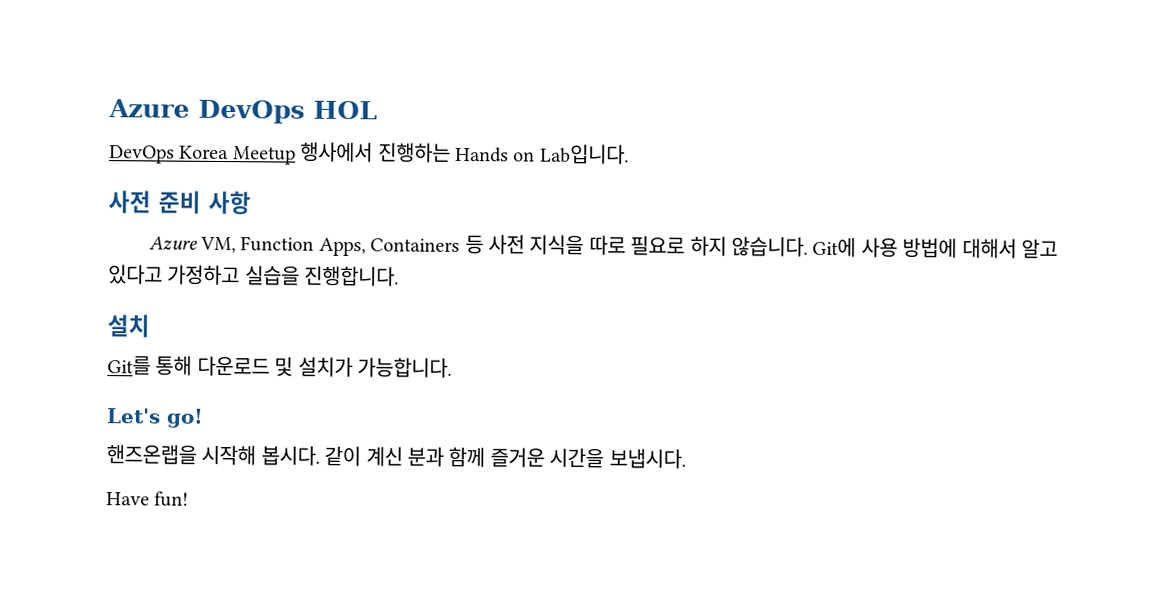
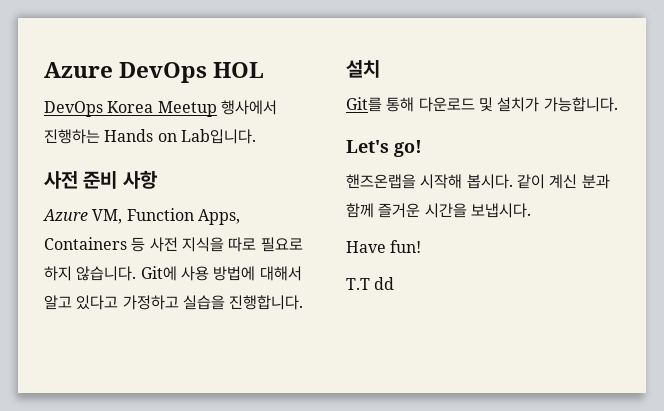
(190, 499) none -> [346,277,395,290] // T.T dd

